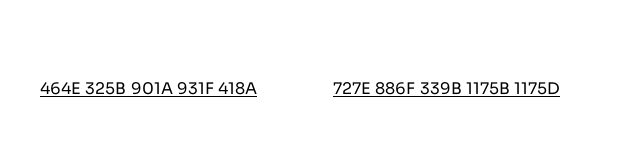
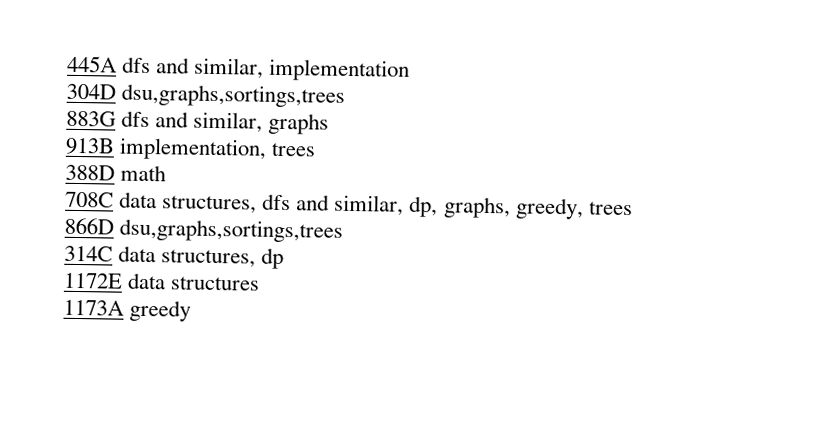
[40,82,561,95] 464E 325B 901A 931F 418A 727E 886F 339B 1175B 1175D -> [67,55,411,82] [66,83,346,108] [66,110,330,135] [65,137,317,161] [65,164,167,182] [65,191,633,220] [64,217,344,243] [64,245,285,270] [63,272,261,291] [63,299,192,322] 445A dfs and similar, implementation // 304D dsu,graphs,sortings,trees // 883G dfs and similar, graphs // 913B implementation, trees // 388D math // 708C data structures, dfs and similar, dp, graphs, greedy, trees // 866D dsu,graphs,sortings,trees // 314C data structures, dp // 1172E data structures // 1173A greedy

